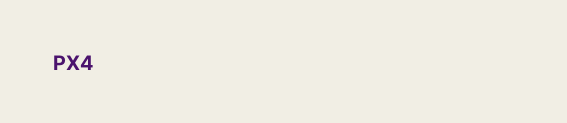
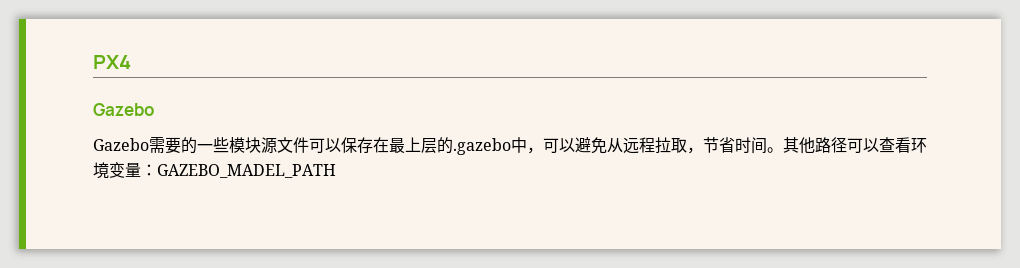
(93, 62) none -> [93,103,155,116] [93,137,927,155] [93,162,336,179] // Gazebo // Gazebo需要的一些模块源文件可以保存在最上层的.gazebo中，可以避免从远程拉取，节省时间。其他路径可以查看环境变量：GAZEBO_MADEL_PATH

